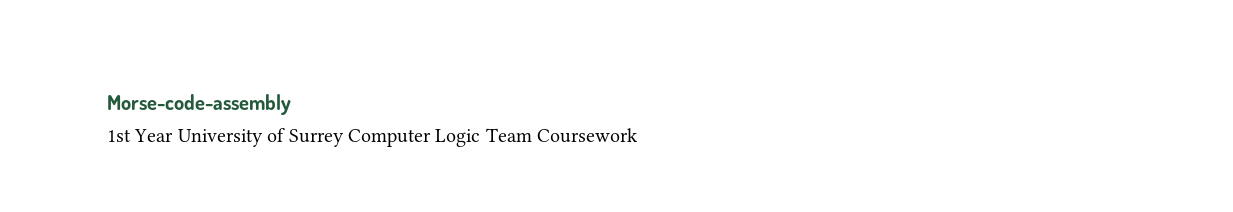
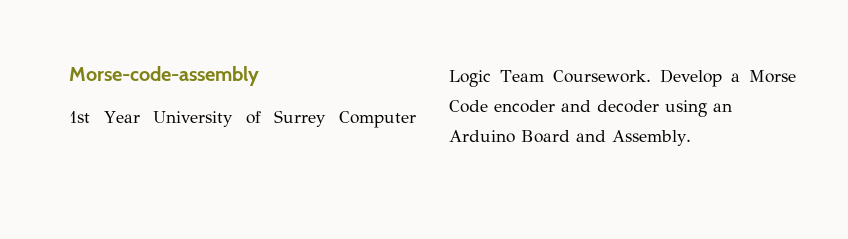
[537,128,639,143] Coursework -> [552,69,796,87] [449,100,732,117] [449,130,691,146] Coursework. Develop a Morse Code encoder and decoder using an Arduino Board and Assembly.

